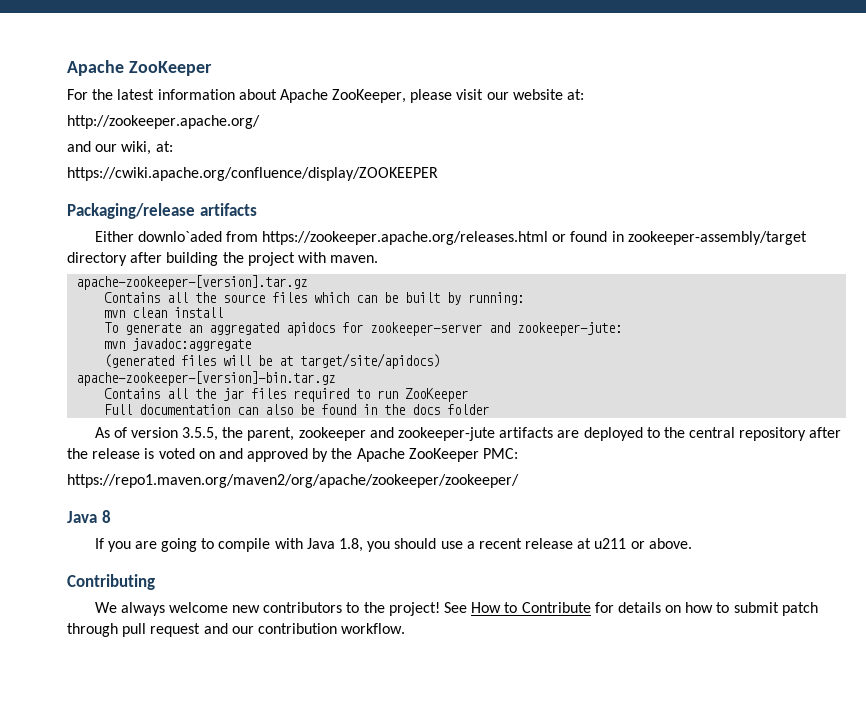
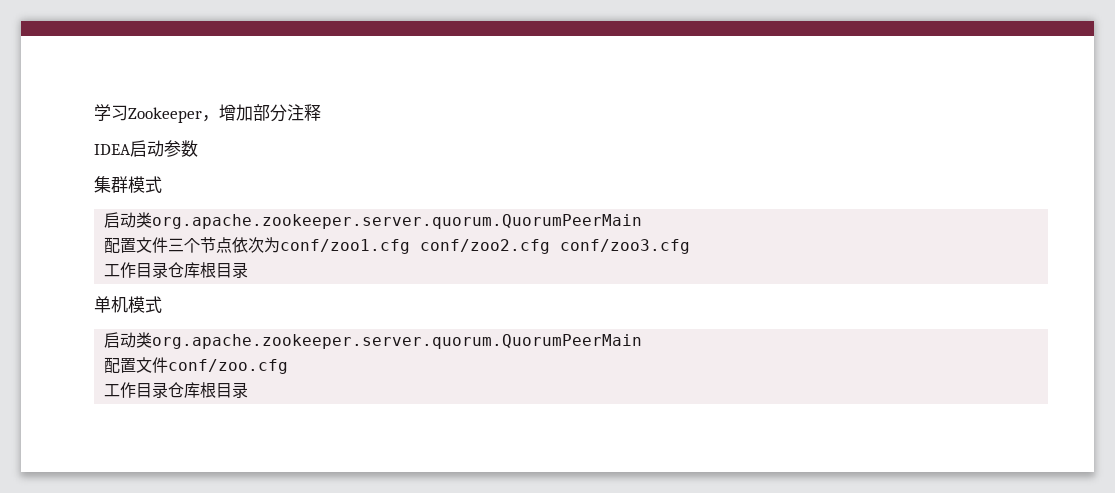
[67,60,212,76] [67,89,585,103] [67,115,260,129] [67,141,173,155] [67,167,438,181] [67,203,257,219] [94,231,807,245] [67,252,379,266] [76,275,308,290] [104,292,525,305] [104,307,224,318] [104,322,623,336] [104,338,252,351] [104,353,441,369] [76,371,336,386] [104,388,469,402] [104,404,490,415] [94,427,842,441] [67,448,519,462] [67,474,519,488] [67,510,111,523] [94,538,692,552] [67,574,155,590] [94,602,818,616] [67,623,406,637] Apache ZooKeeper // For the latest information about Apache ZooKeeper, please visit our website at: // http://zookeeper.apache.org/ // and our wiki, at: // https://cwiki.apache.org/confluence/display/ZOOKEEPER // Packaging/release artifacts // Either downlo`aded from https://zookeeper.apache.org/releases.html or found in zookeeper-assembly/target directory after building the project with maven. // apache-zookeeper-[version].tar.gz // Contains all the source files which can be built by running: // mvn clean install // To generate an aggregated apidocs for zookeeper-server and zookeeper-jute: // mvn javadoc:aggregate // (generated files will be at target/site/apidocs) // apache-zookeeper-[version]-bin.tar.gz // Contains all the jar files required to run ZooKeeper // Full documentation can also be found in the docs folder // As of version 3.5.5, the parent, zookeeper and zookeeper-jute artifacts are deployed to the central repository after the release is voted on and approved by the Apache ZooKeeper PMC: // https://repo1.maven.org/maven2/org/apache/zookeeper/zookeeper/ // Java 8 // If you are going to compile with Java 1.8, you should use a recent release at u211 or above. // Contributing // We always welcome new contributors to the project! See How to Contribute for details on how to submit patch through pull request and our contribution workflow. -> [94,104,321,123] [94,140,198,157] [94,176,162,193] [104,212,643,229] [104,237,691,254] [104,262,249,278] [94,296,162,313] [104,332,643,349] [104,357,289,374] [104,382,249,398] 学习Zookeeper，增加部分注释 // IDEA启动参数 // 集群模式 // 启动类org.apache.zookeeper.server.quorum.QuorumPeerMain // 配置文件三个节点依次为conf/zoo1.cfg conf/zoo2.cfg conf/zoo3.cfg // 工作目录仓库根目录 // 单机模式 // 启动类org.apache.zookeeper.server.quorum.QuorumPeerMain // 配置文件conf/zoo.cfg // 工作目录仓库根目录

